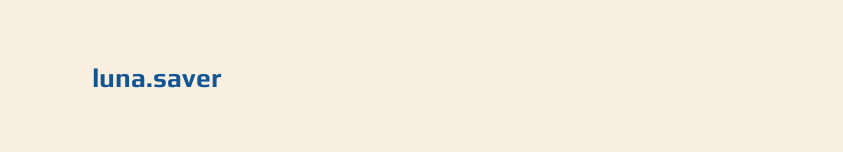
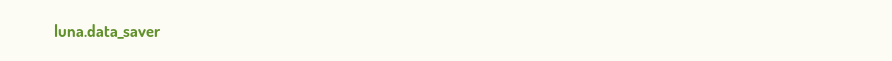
[92,68,222,88] luna.saver -> [54,24,161,39] luna.data_saver

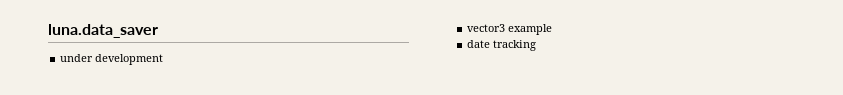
(161, 31) none -> [60,54,164,65] [467,24,553,35] [467,40,537,51] // under development // vector3 example // date tracking

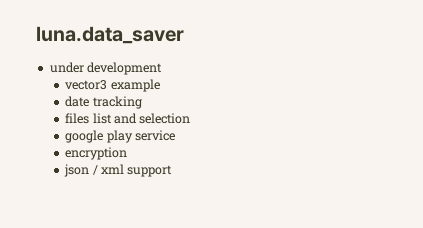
(537, 45) none -> [65,113,191,124] [65,130,176,143] [65,147,128,160] [64,164,173,177] // files list and selection // google play service // encryption // json / xml support

